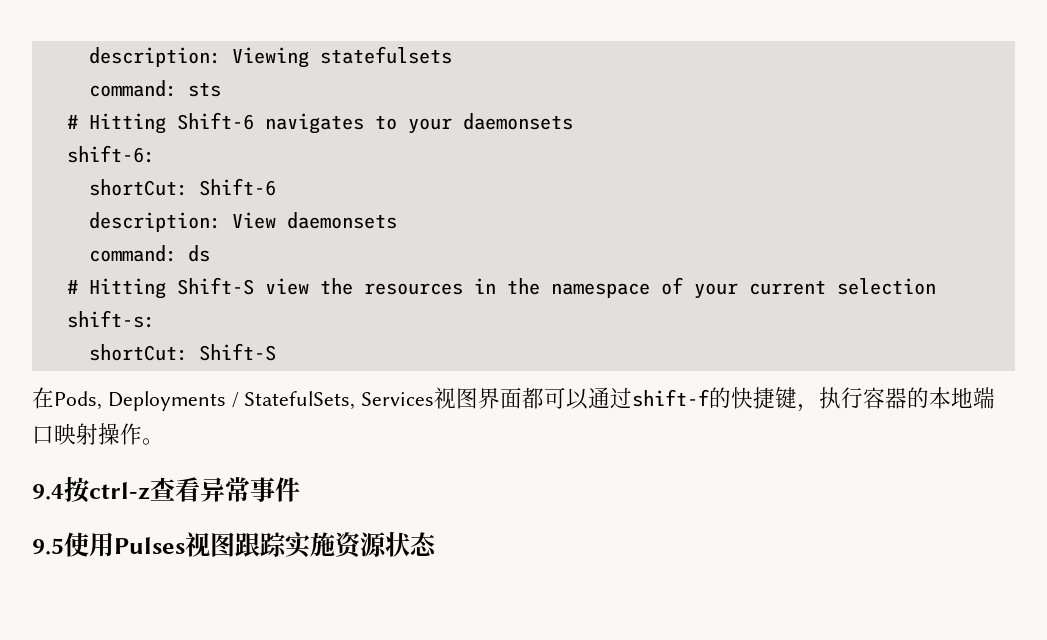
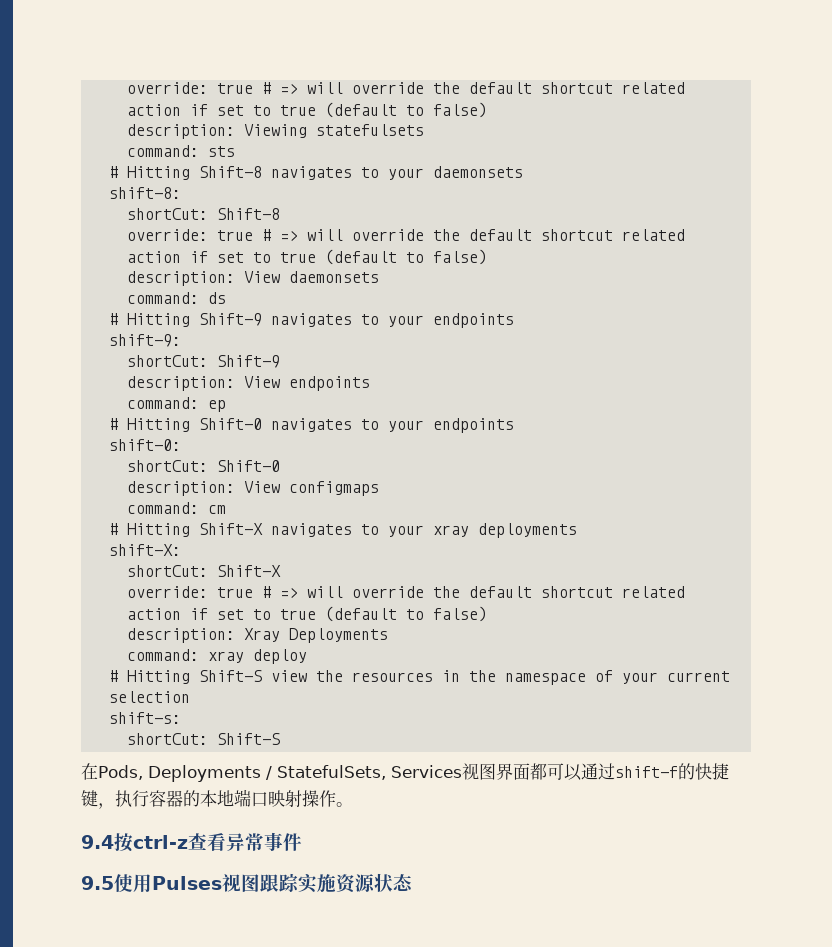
(88, 57) none -> [127,82,686,94] [127,102,488,118] override: true # => will override the default shortcut related action if set to true (default to false) //
[176,112,254,130] Shift-6 -> [199,166,263,178] Shift-8
[66,145,155,163] [88,178,276,196] shift-6: // shortCut: Shift-6 -> [109,187,182,199] [127,208,281,220] [127,229,686,241] [127,249,488,265] shift-8: // shortCut: Shift-8 // override: true # => will override the default shortcut related action if set to true (default to false)
(210, 253) none -> [109,313,515,328] [109,334,182,347] [127,355,281,368] [127,376,371,391] [127,397,227,412] [109,418,515,433] [109,439,182,451] [127,460,281,472] [127,481,380,496] [127,502,227,514] [109,523,578,538] [109,544,182,556] [127,565,282,577] [127,586,686,598] [127,606,488,622] [127,628,389,643] [127,649,308,664] // # Hitting Shift-9 navigates to your endpoints // shift-9: // shortCut: Shift-9 // description: View endpoints // command: ep // # Hitting Shift-0 navigates to your endpoints // shift-0: // shortCut: Shift-0 // description: View configmaps // command: cm // # Hitting Shift-X navigates to your xray deployments // shift-X: // shortCut: Shift-X // override: true # => will override the default shortcut related action if set to true (default to false) // description: Xray Deployments // command: xray deploy

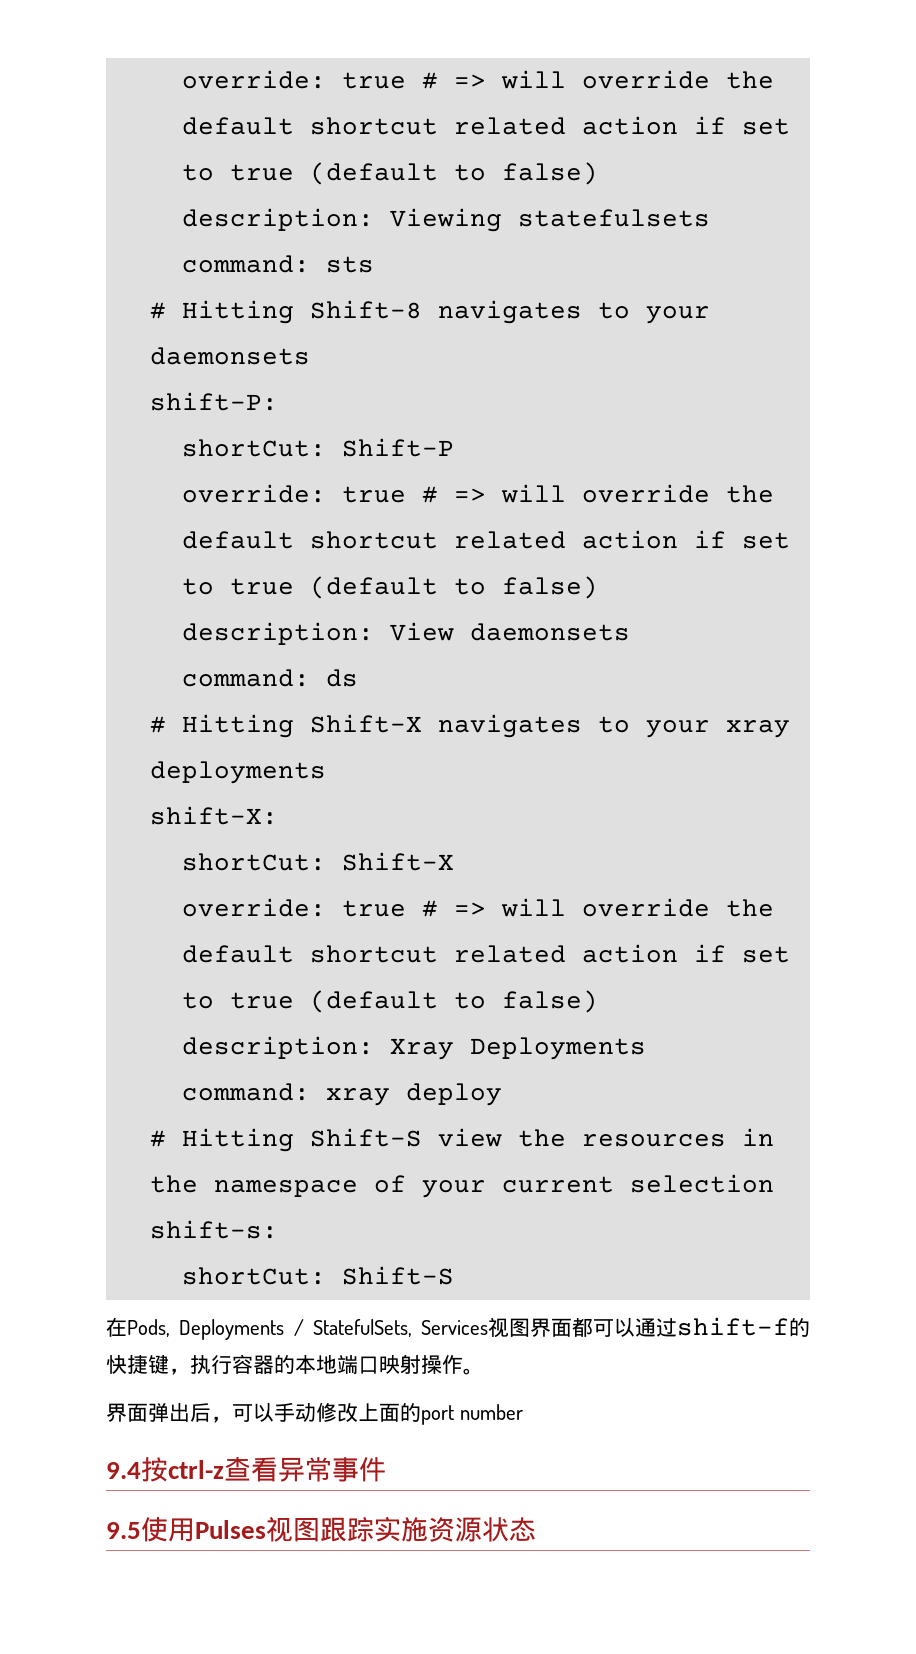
[109,187,182,199] [127,208,281,220] shift-8: // shortCut: Shift-8 -> [150,392,279,411] [182,438,455,457] shift-P: // shortCut: Shift-P
[109,313,515,328] [109,334,182,347] [127,355,281,368] [127,376,371,391] [127,397,227,412] [109,418,515,433] [109,439,182,451] [127,460,281,472] [127,481,380,496] [127,502,227,514] // # Hitting Shift-9 navigates to your endpoints // shift-9: // shortCut: Shift-9 // description: View endpoints // command: ep // # Hitting Shift-0 navigates to your endpoints // shift-0: // shortCut: Shift-0 // description: View configmaps // command: cm -> (359, 678) none
(353, 804) none -> [106,1402,523,1425] // 界面弹出后，可以手动修改上面的port number

